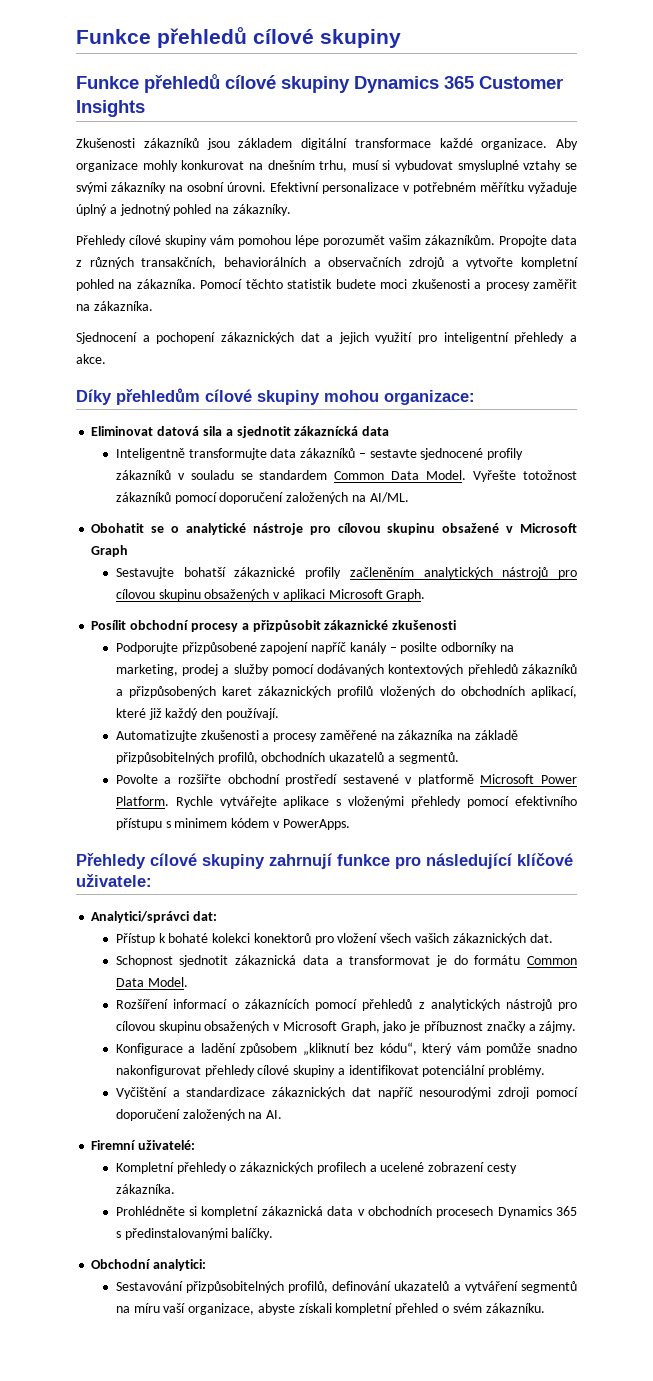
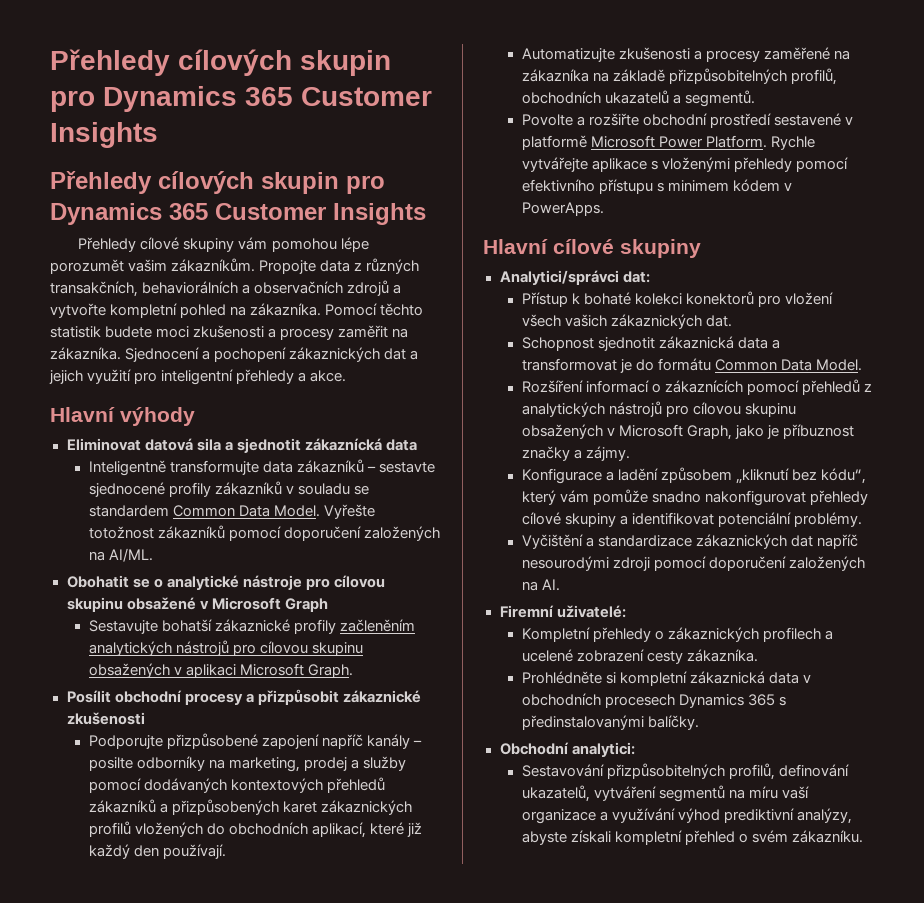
[76,27,401,48] [76,74,563,93] [76,100,145,117] [76,138,578,150] [76,160,577,172] [76,182,577,194] [76,204,291,216] Funkce přehledů cílové skupiny // Funkce přehledů cílové skupiny Dynamics 365 Customer Insights // Zkušenosti zákazníků jsou základem digitální transformace každé organizace. Aby organizace mohly konkurovat na dnešním trhu, musí si vybudovat smysluplné vztahy se svými zákazníky na osobní úrovni. Efektivní personalizace v potřebném měřítku vyžaduje úplný a jednotný pohled na zákazníky. -> [50,49,391,76] [50,86,432,112] [50,122,158,148] [50,171,385,194] [50,203,426,225] Přehledy cílových skupin pro Dynamics 365 Customer Insights // Přehledy cílových skupin pro Dynamics 365 Customer Insights
(153, 306) // -> (121, 353) none
[76,388,475,405] Díky přehledům cílové skupiny mohou organizace: -> [50,407,195,426] Hlavní výhody
[76,853,573,869] [76,874,152,887] Přehledy cílové skupiny zahrnují funkce pro následující klíčové uživatele: -> [483,239,701,258] Hlavní cílové skupiny
[394,1281,461,1291] ukazatelů a -> [521,785,590,802] ukazatelů,
[188,1303,255,1315] organizace, -> [521,808,853,824] organizace a využívání výhod prediktivní analýzy,

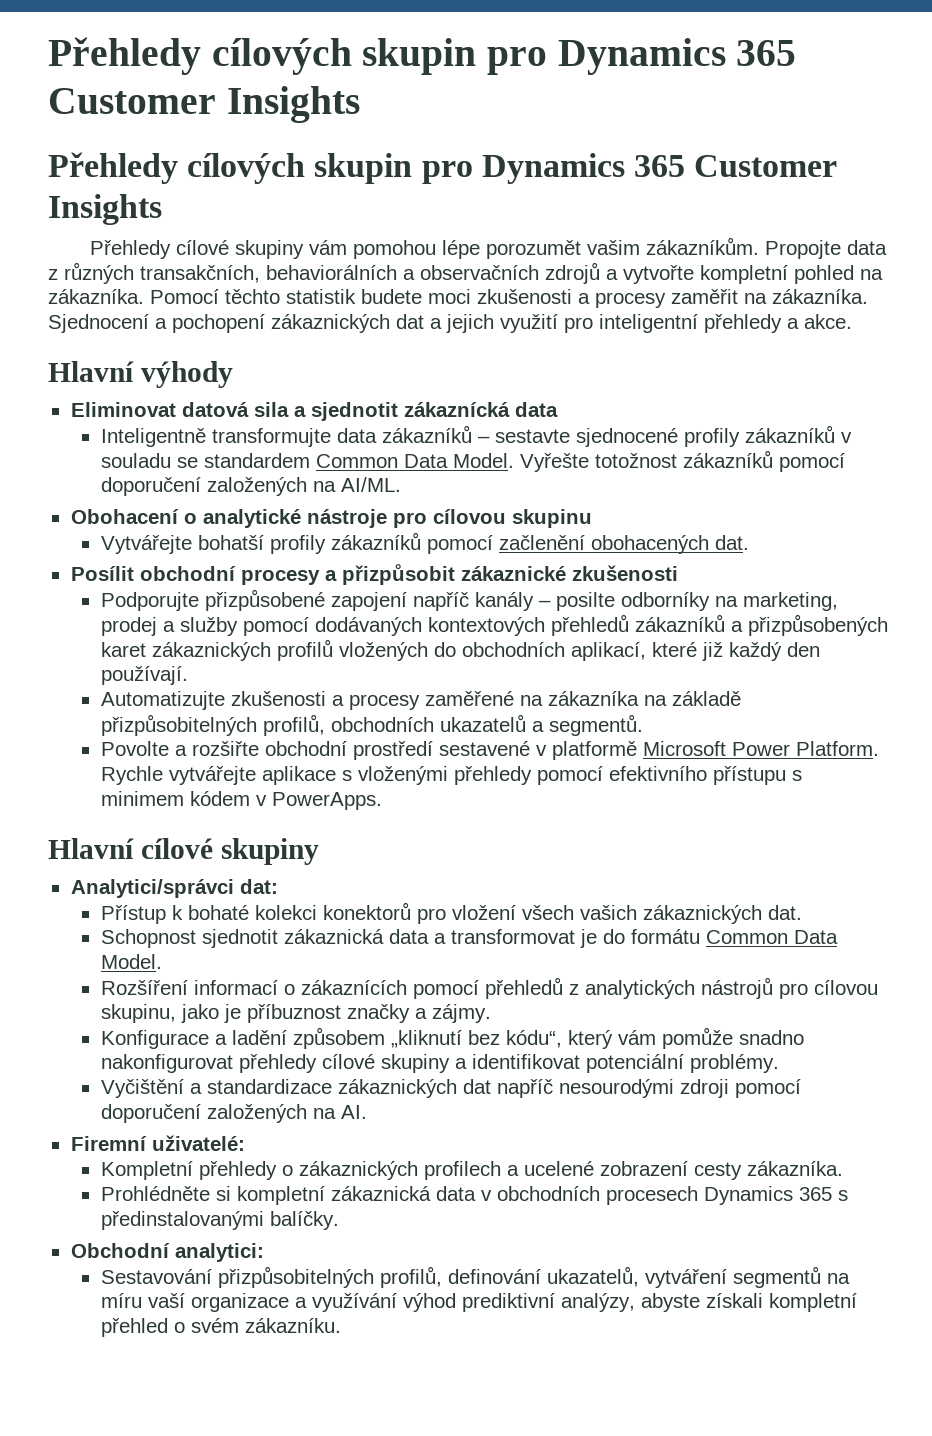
[66,575,150,588] Obohatit se -> [70,509,179,524] Obohacení
[126,597,328,612] [88,619,416,634] [88,640,364,656] [88,663,354,678] obsažené v Microsoft Graph // Sestavujte bohatší zákaznické profily začleněním analytických nástrojů pro cílovou skupinu obsažených v aplikaci Microsoft Graph. -> [100,532,749,554] // Vytvářejte bohatší profily zákazníků pomocí začlenění obohacených dat.
[745,403,797,417] [521,424,732,440] skupinu obsažených v Microsoft Graph, -> [100,1004,176,1023] skupinu,

